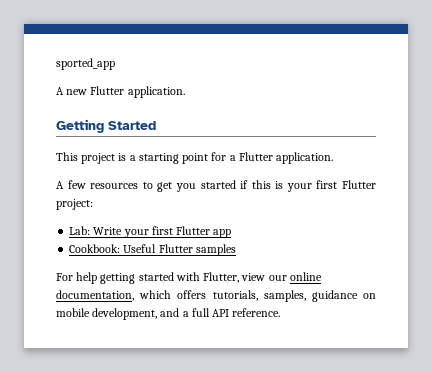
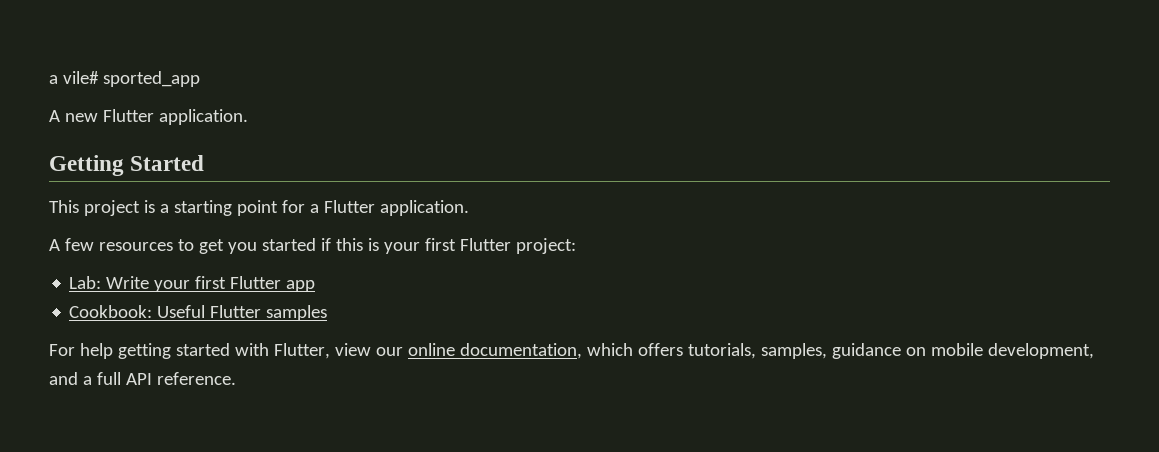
(56, 64) none -> [49,71,99,84] a vile#

